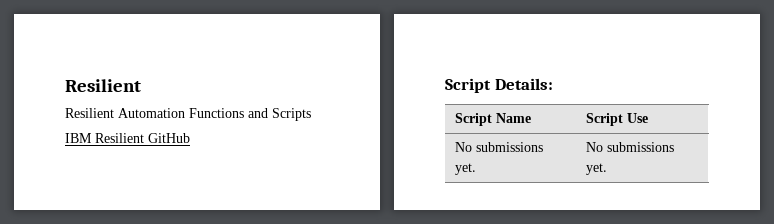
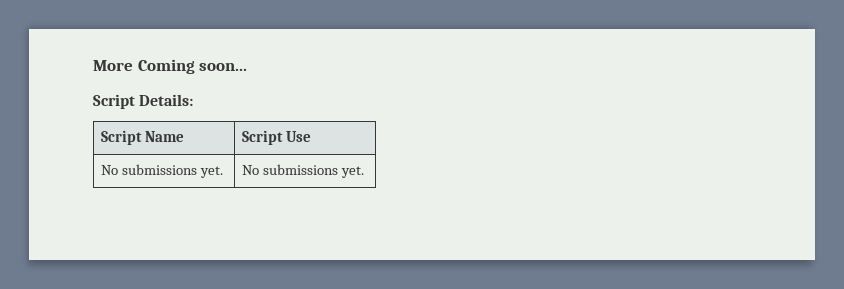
[65,79,141,92] [65,108,311,121] [65,133,190,143] Resilient // Resilient Automation Functions and Scripts // IBM Resilient GitHub -> [93,59,248,74] More Coming soon...

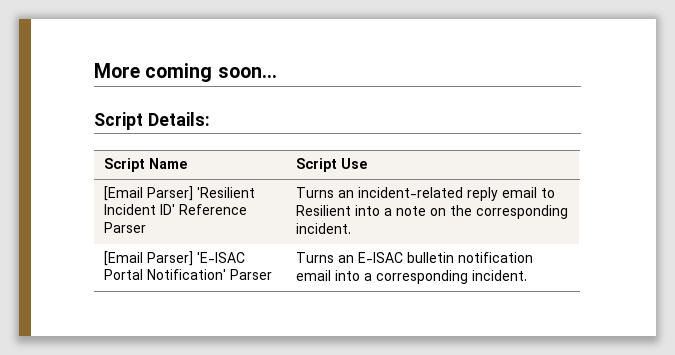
[137,59,195,74] Coming -> [145,63,213,82] coming
[100,164,223,178] [241,164,364,178] No submissions yet. | No submissions yet. -> [103,186,255,201] [103,204,247,215] [103,222,146,233] [295,187,555,201] [295,205,568,219] [295,223,351,234] [103,251,245,266] [103,269,272,280] [295,252,533,263] [295,270,527,284] [Email Parser] 'Resilient Incident ID' Reference Parser | Turns an incident-related reply email to Resilient into a note on the corresponding incident. // [Email Parser] 'E-ISAC Portal Notification' Parser | Turns an E-ISAC bulletin notification email into a corresponding incident.

